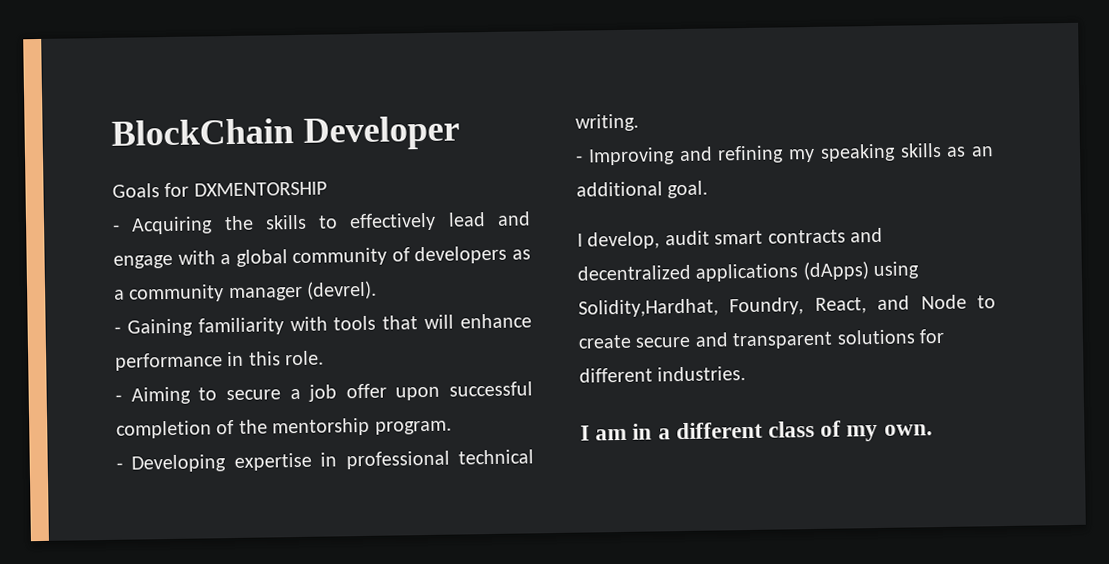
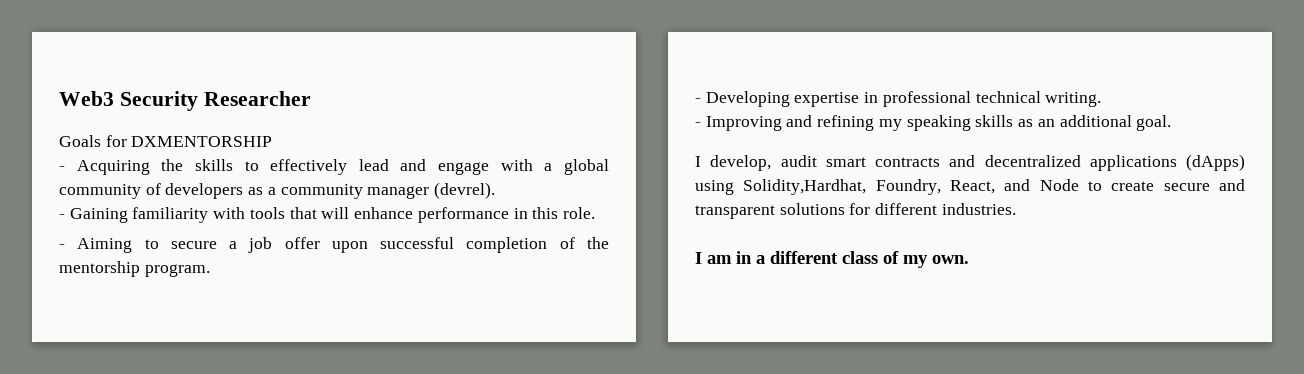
[111,115,460,151] BlockChain Developer -> [59,91,311,111] Web3 Security Researcher

